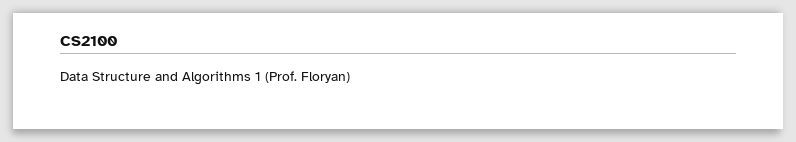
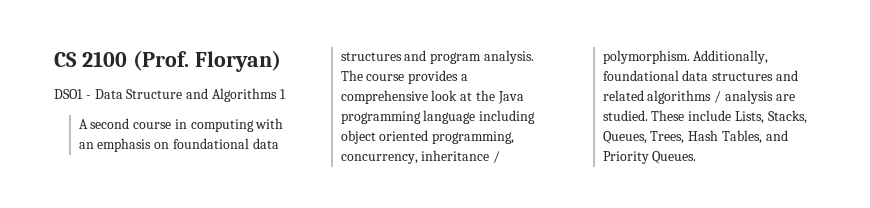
[60,36,117,46] CS2100 // -> [54,50,281,72] [54,89,91,99] CS 2100 (Prof. Floryan) // DSO1 -
[265,71,350,83] (Prof. Floryan) -> [78,118,284,132] [78,138,279,152] [340,50,534,64] [340,70,468,84] [340,90,524,104] [340,110,536,124] [340,130,515,144] [340,150,501,164] [602,50,769,64] [602,70,798,81] [602,90,795,104] [602,110,807,124] [602,130,788,144] [602,151,697,164] // A second course in computing with an emphasis on foundational data structures and program analysis. The course provides a comprehensive look at the Java programming language including object oriented programming, concurrency, inheritance / polymorphism. Additionally, foundational data structures and related algorithms / analysis are studied. These include Lists, Stacks, Queues, Trees, Hash Tables, and Priority Queues.

